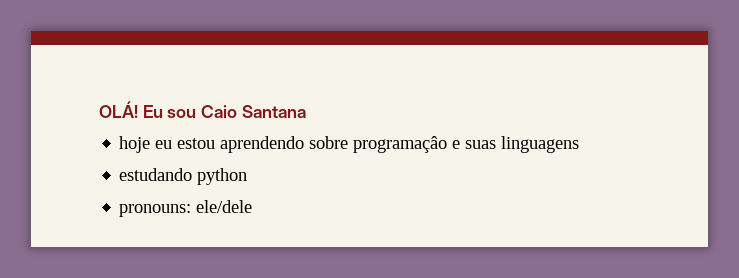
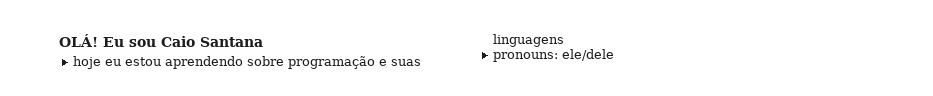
[353,136,448,153] programaçâo -> [287,56,375,69] programação
[119,168,248,185] // estudando python -> (564, 40) none

